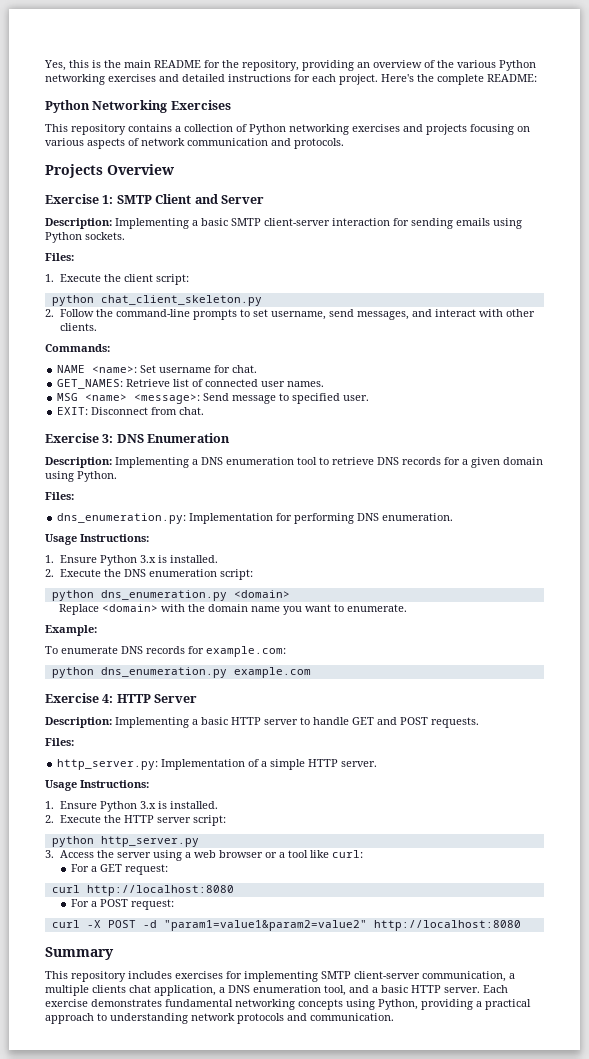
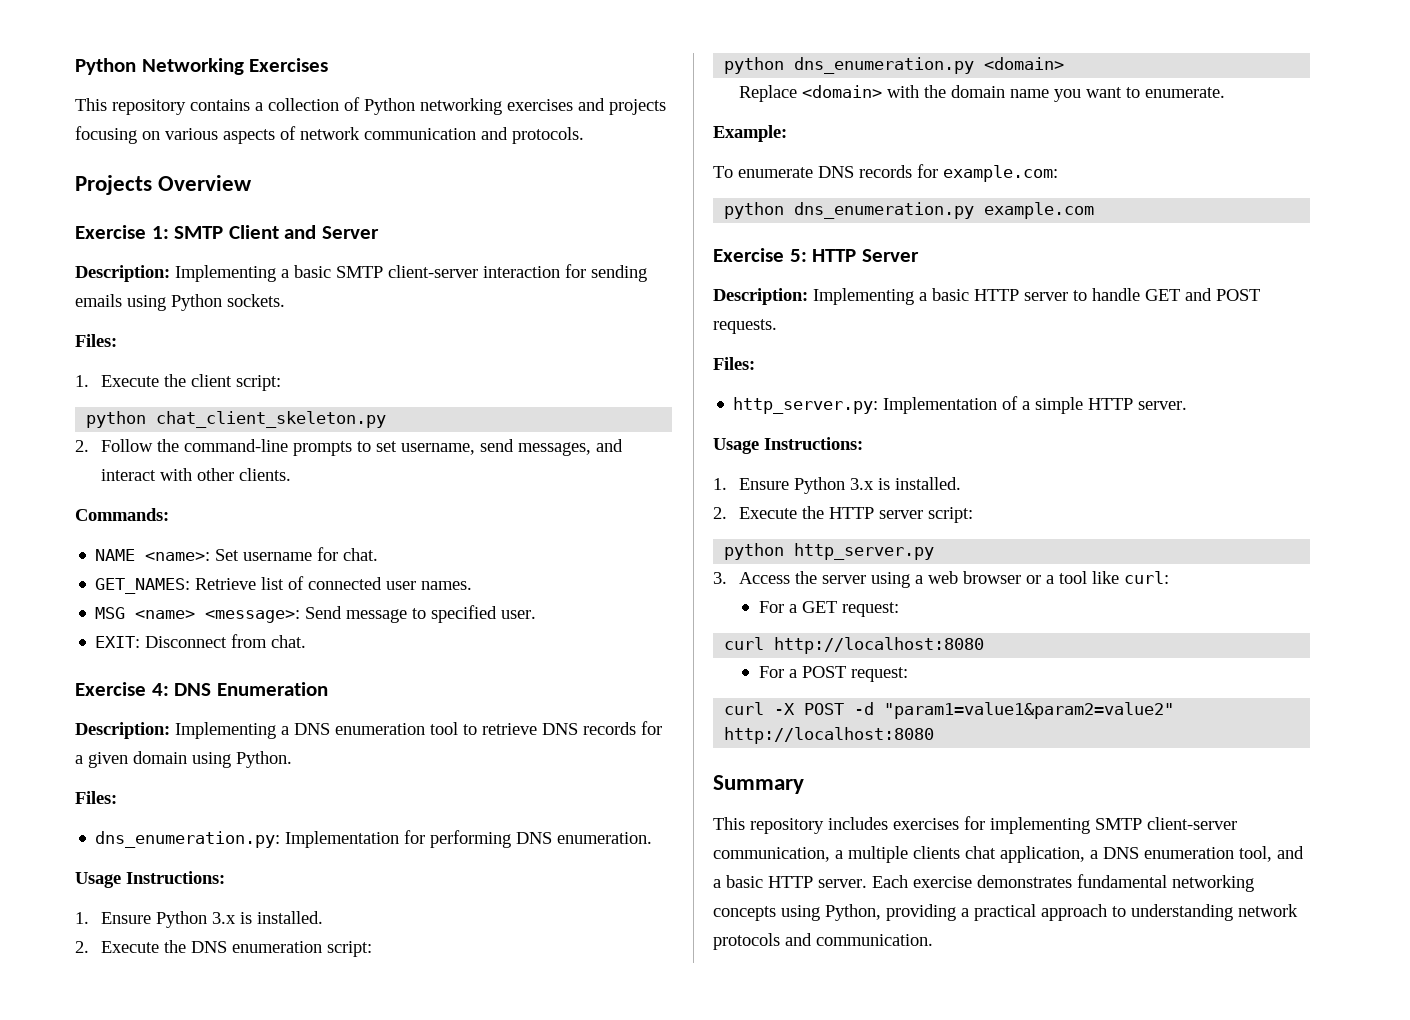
[44,60,536,71] [45,74,537,85] Yes, this is the main README for the repository, providing an overview of the various Python networking exercises and detailed instructions for each project. Here's the complete README: // -> (75, 66) none
[102,434,114,443] 3: -> [151,683,169,696] 4:
[102,694,114,703] 4: -> [789,249,807,262] 5:

